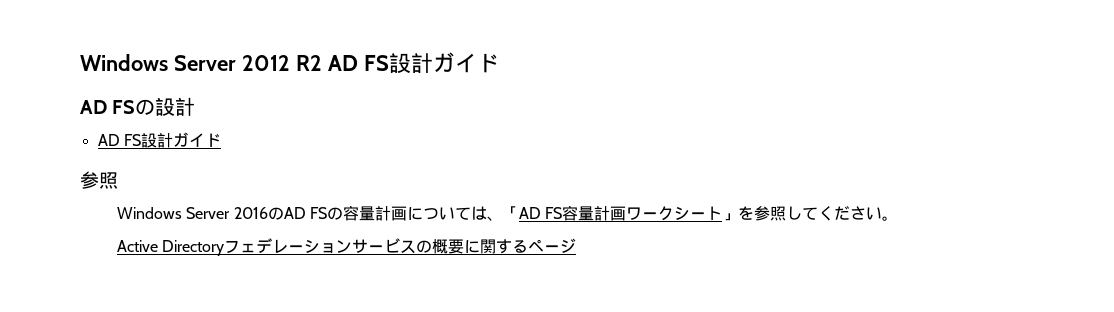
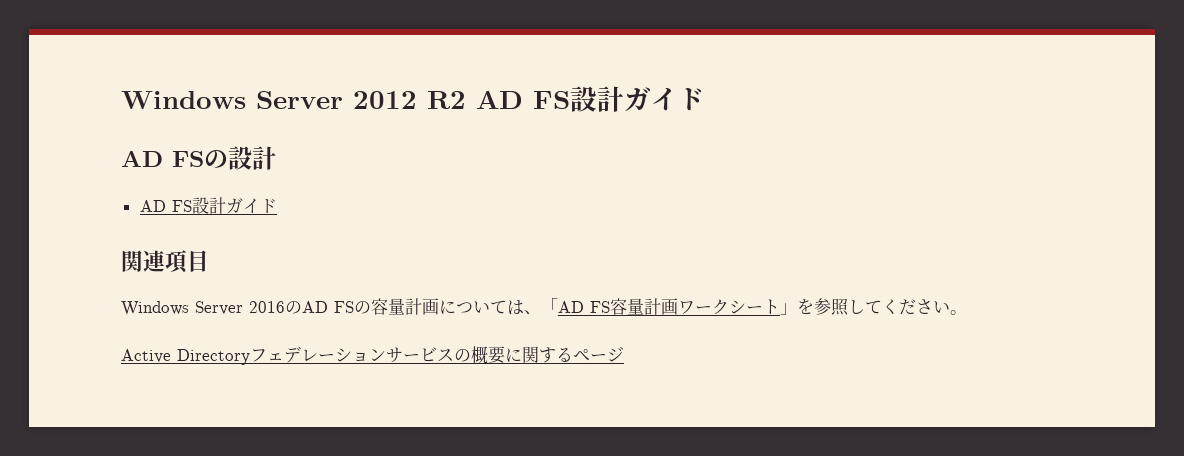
[80,171,118,189] 参照 -> [121,250,209,273] 関連項目

